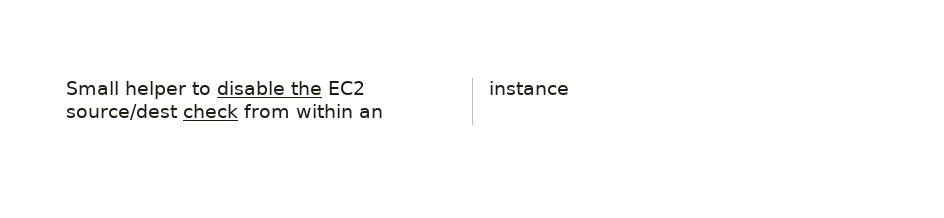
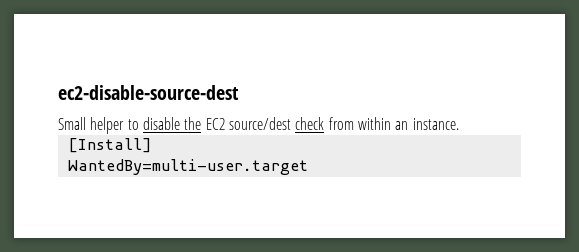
(66, 88) none -> [58,85,239,100] ec2-disable-source-dest //
[489,81,569,95] instance -> [412,118,459,130] [67,138,152,153] [67,159,308,175] instance. // [Install] // WantedBy=multi-user.target

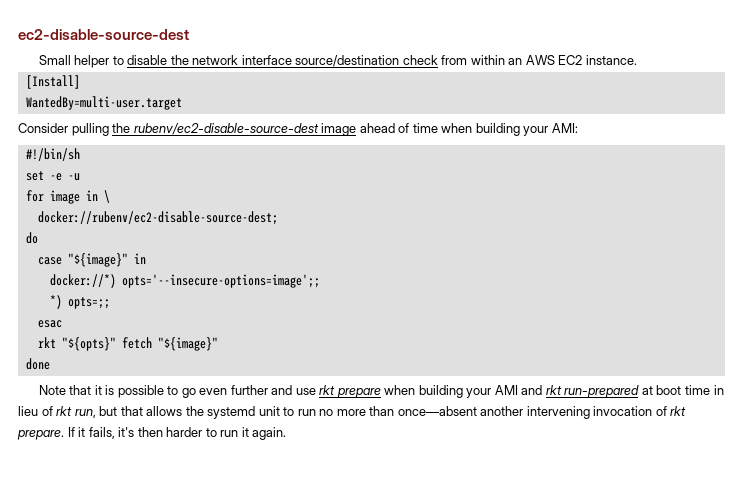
[205,117,291,130] EC2 source/dest -> [192,55,400,67] network interface source/destination
(409, 125) none -> [525,55,583,65] AWS EC2
(308, 167) none -> [18,123,578,136] [25,148,80,161] [25,171,80,181] [25,190,110,204] [37,211,278,225] [25,232,38,244] [37,253,146,267] [49,274,320,288] [49,295,110,309] [37,320,62,328] [37,337,218,351] [25,358,50,370] [38,385,724,398] [18,406,687,419] [17,427,287,440] // Consider pulling the rubenv/ec2-disable-source-dest image ahead of time when building your AMI: // #!/bin/sh // set -e -u // for image in \ // docker://rubenv/ec2-disable-source-dest; // do // case "${image}" in // docker://*) opts='--insecure-options=image';; // *) opts=;; // esac // rkt "${opts}" fetch "${image}" // done // Note that it is possible to go even further and use rkt prepare when building your AMI and rkt run-prepared at boot time in lieu of rkt run, but that allows the systemd unit to run no more than once—absent another intervening invocation of rkt prepare. If it fails, it's then harder to run it again.

